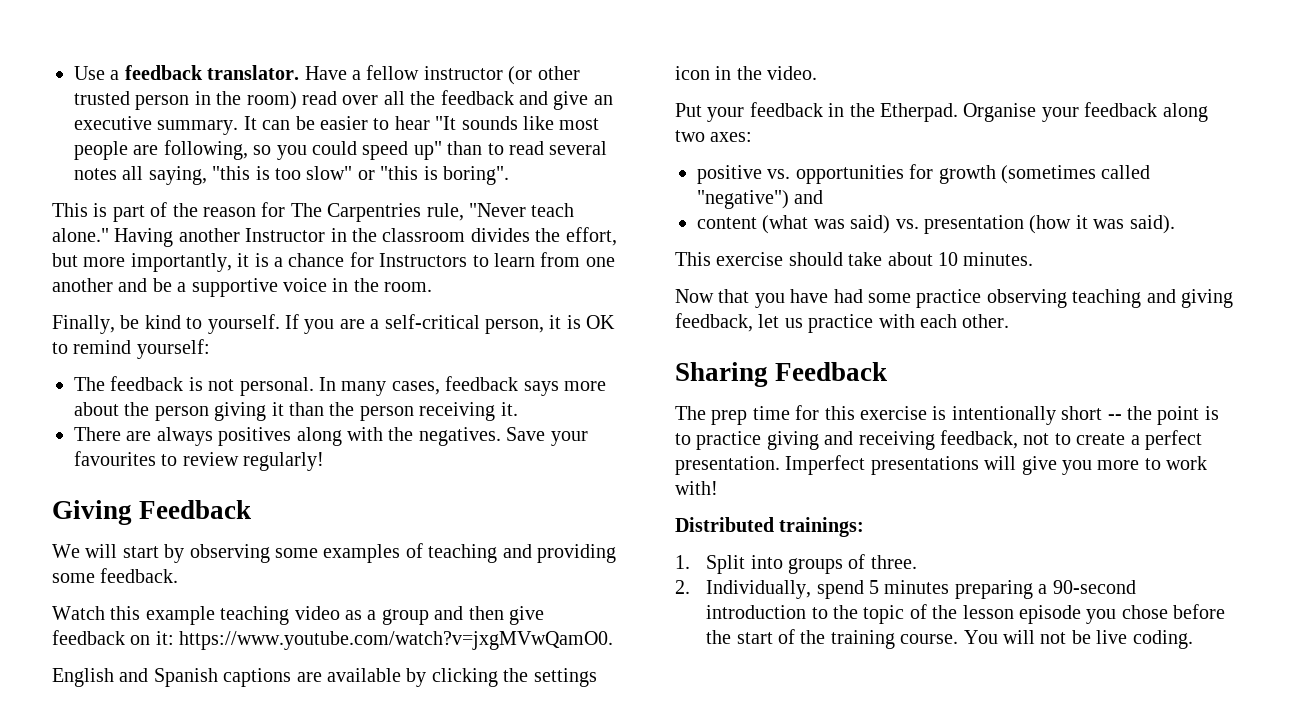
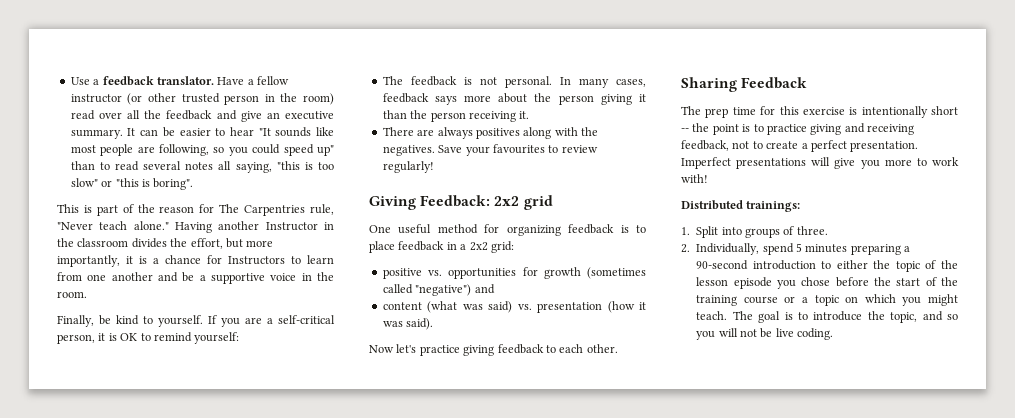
[139,500,252,519] [52,543,616,563] [52,568,179,583] [52,606,544,625] [52,630,614,650] [52,668,597,687] [675,66,818,80] [675,102,1208,122] [675,130,753,142] Feedback // We will start by observing some examples of teaching and providing some feedback. // Watch this example teaching video as a group and then give feedback on it: https://www.youtube.com/watch?v=jxgMVwQamO0. // English and Spanish captions are available by clicking the settings icon in the video. // Put your feedback in the Etherpad. Organise your feedback along two axes: -> [420,195,553,210] [369,224,646,236] [369,241,514,253] Feedback: 2x2 grid // One useful method for organizing feedback is to place feedback in a 2x2 grid:
[675,252,1034,266] [675,289,1233,308] [675,313,915,333] This exercise should take about 10 minutes. // Now that you have had some practice observing teaching and giving feedback, let us practice with -> [369,344,556,356] Now let's practice giving feedback to
(828, 613) none -> [836,260,868,269] either
[900,630,998,644] course. You -> [743,294,958,306] [696,311,958,323] [696,331,716,340] course or a topic on which you might teach. The goal is to introduce the topic, and so you

